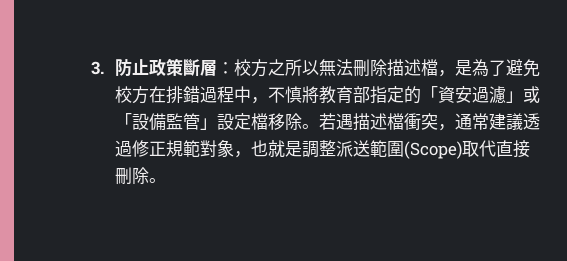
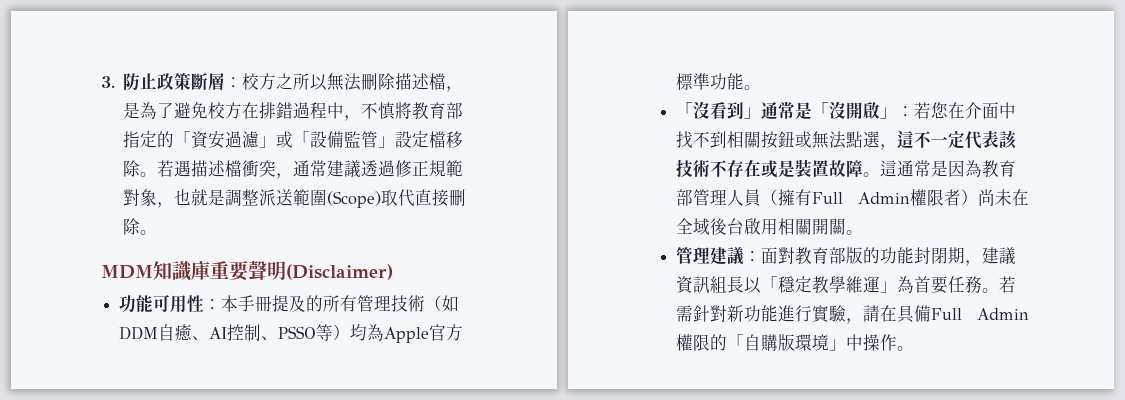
(167, 180) none -> [101,260,393,281] [119,295,460,313] [119,324,464,343] [676,73,762,90] [676,101,1017,120] [676,130,1018,150] [676,159,1017,178] [676,189,1029,206] [676,218,864,236] [676,247,1017,266] [676,276,1017,294] [676,305,1029,324] [676,334,915,352] // MDM知識庫重要聲明(Disclaimer) // 功能可用性：本手冊提及的所有管理技術（如DDM自癒、AI控制、PSSO等）均為Apple官方標準功能。 // 「沒看到」通常是「沒開啟」：若您在介面中找不到相關按鈕或無法點選，這不一定代表該技術不存在或是裝置故障。這通常是因為教育部管理人員（擁有Full Admin權限者）尚未在全域後台啟用相關開關。 // 管理建議：面對教育部版的功能封閉期，建議資訊組長以「穩定教學維運」為首要任務。若需針對新功能進行實驗，請在具備Full Admin權限的「自購版環境」中操作。

